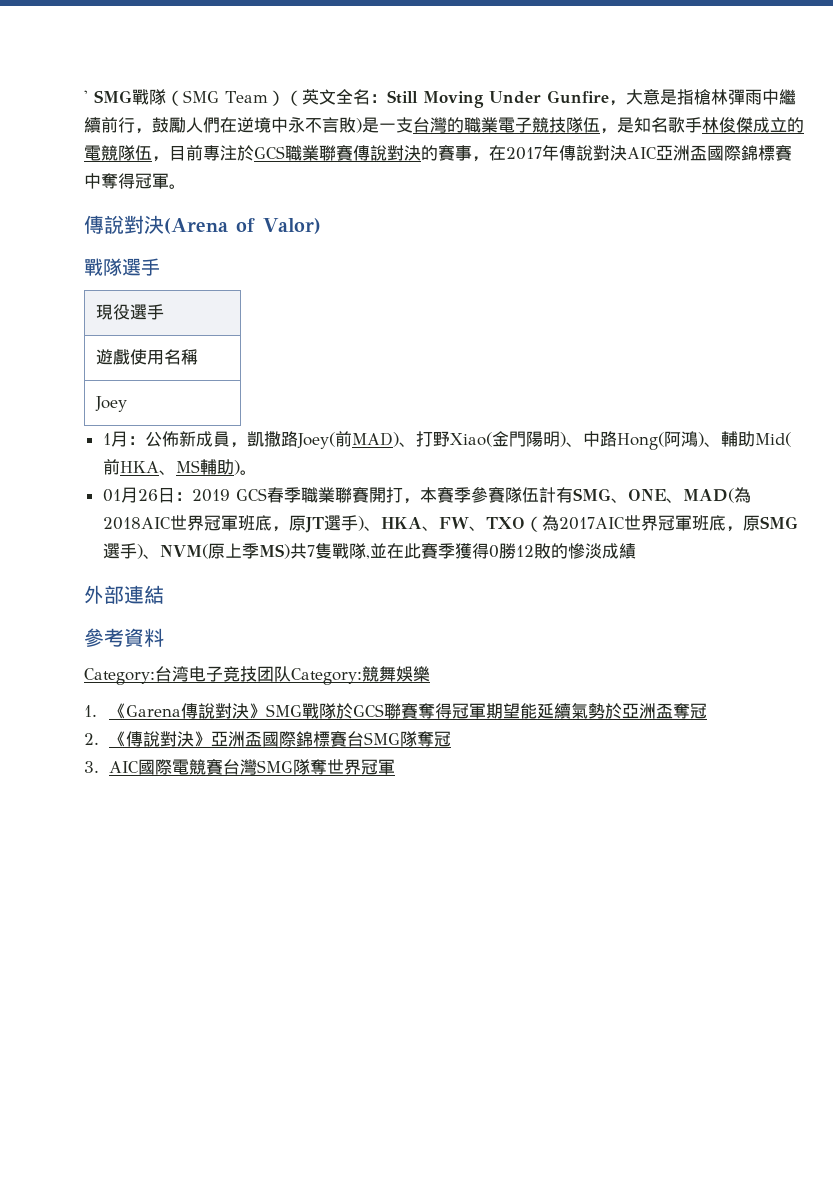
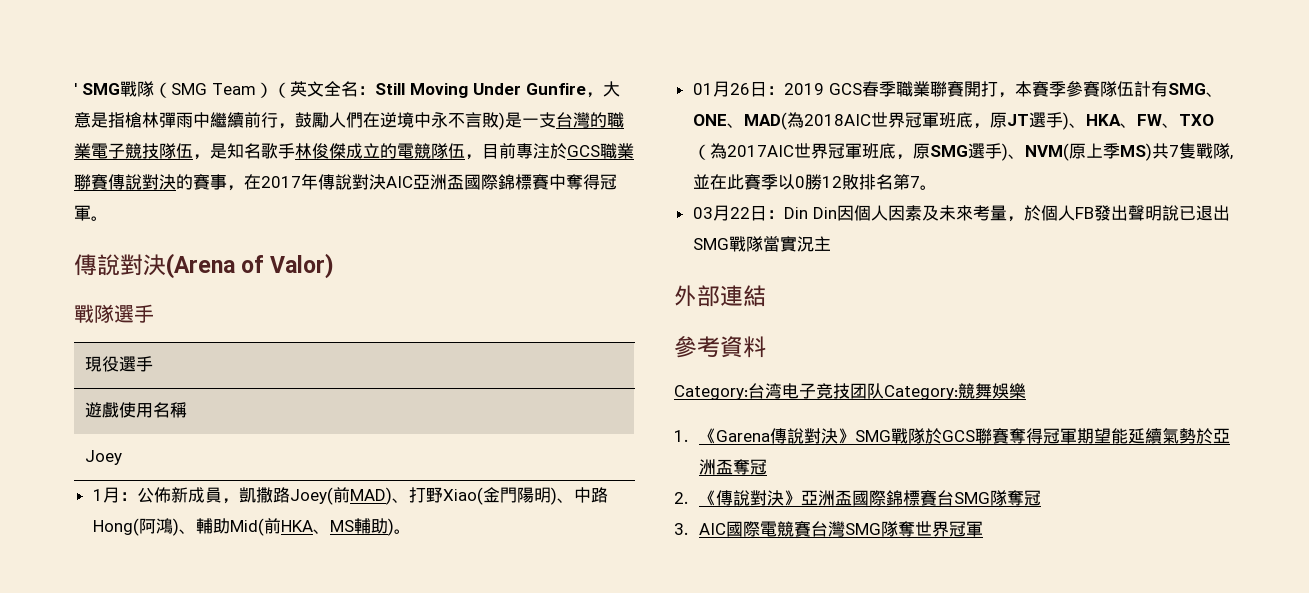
[454,543,489,559] 獲得 -> [777,174,795,190] 以
[550,543,636,559] 的慘淡成績 -> [858,174,937,190] [692,205,1230,222] [692,236,831,252] 排名第7。 // 03月22日：Din Din因個人因素及未來考量，於個人FB發出聲明說已退出SMG戰隊當實況主

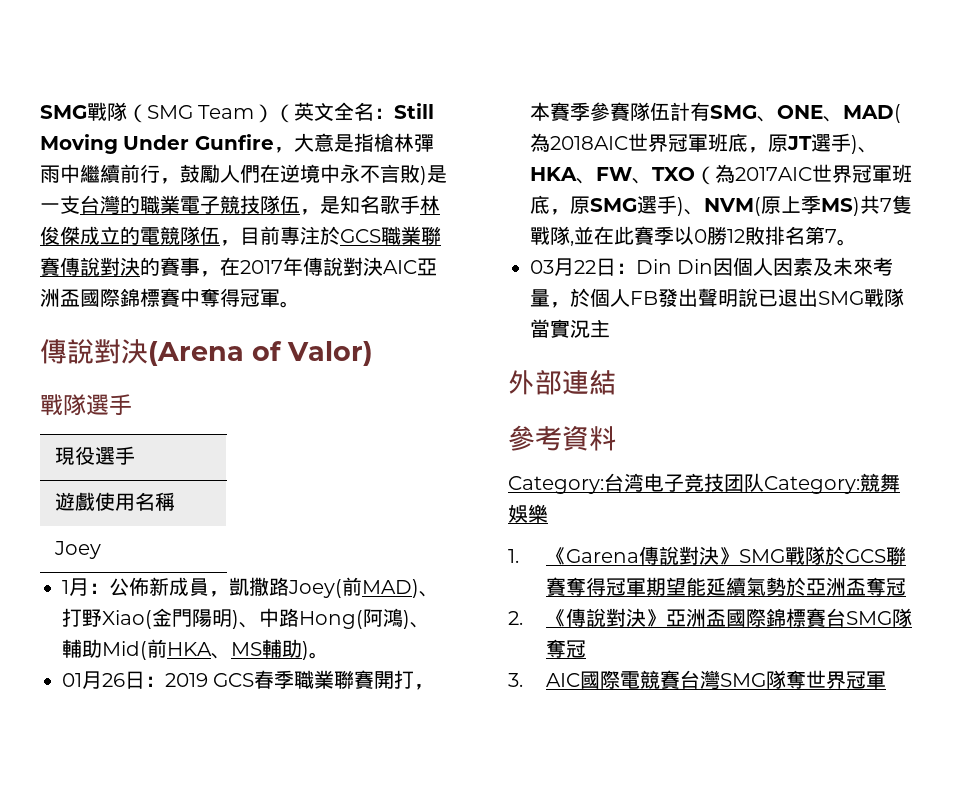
[74,83,77,95] ' -> (40, 112) none

